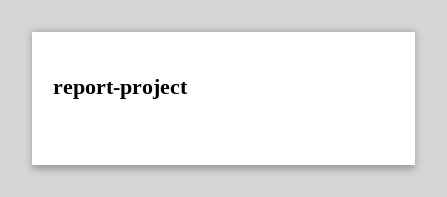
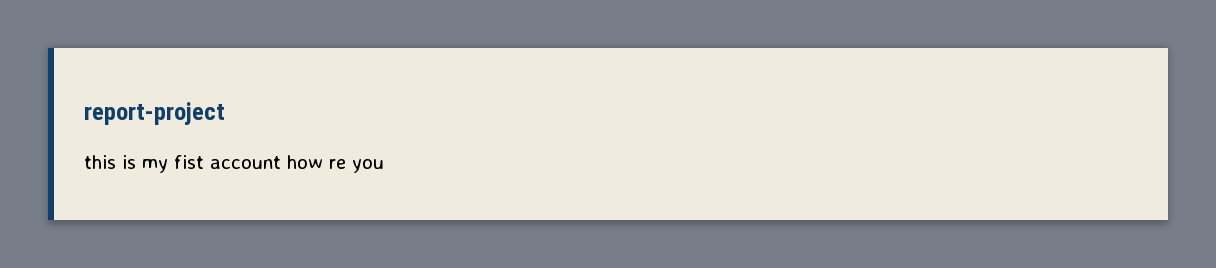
(188, 89) none -> [84,155,384,173] // this is my fist account how re you

